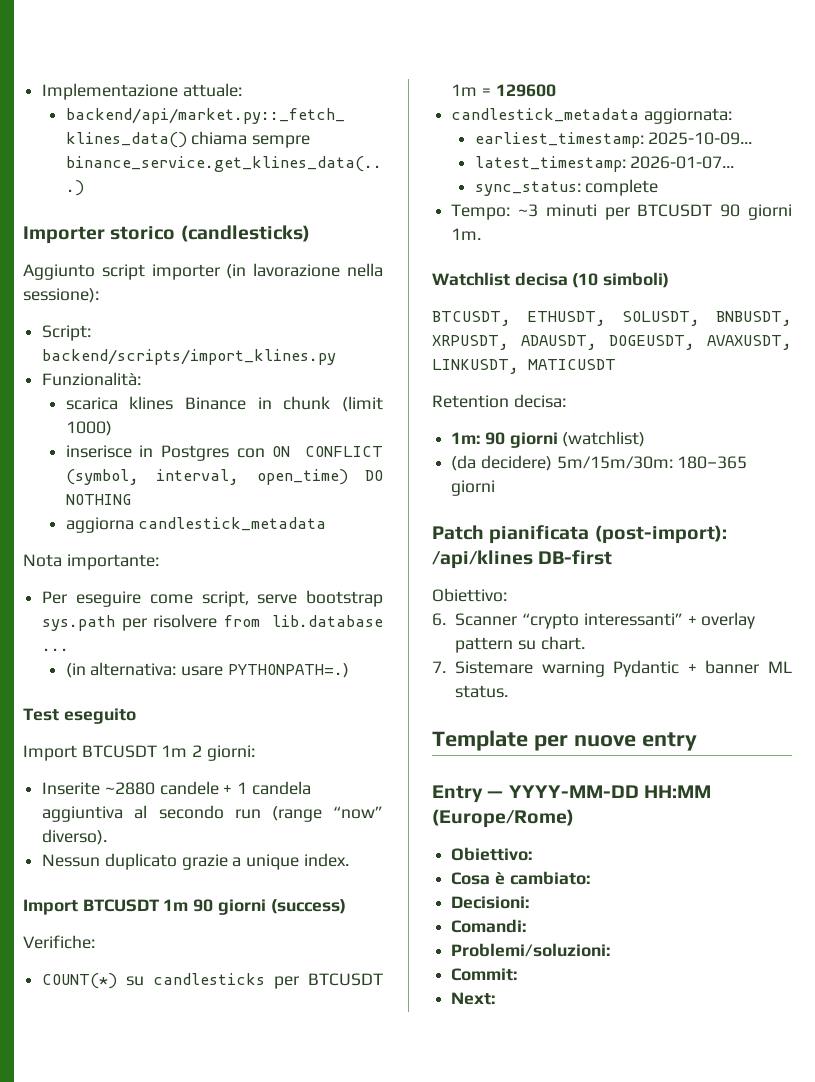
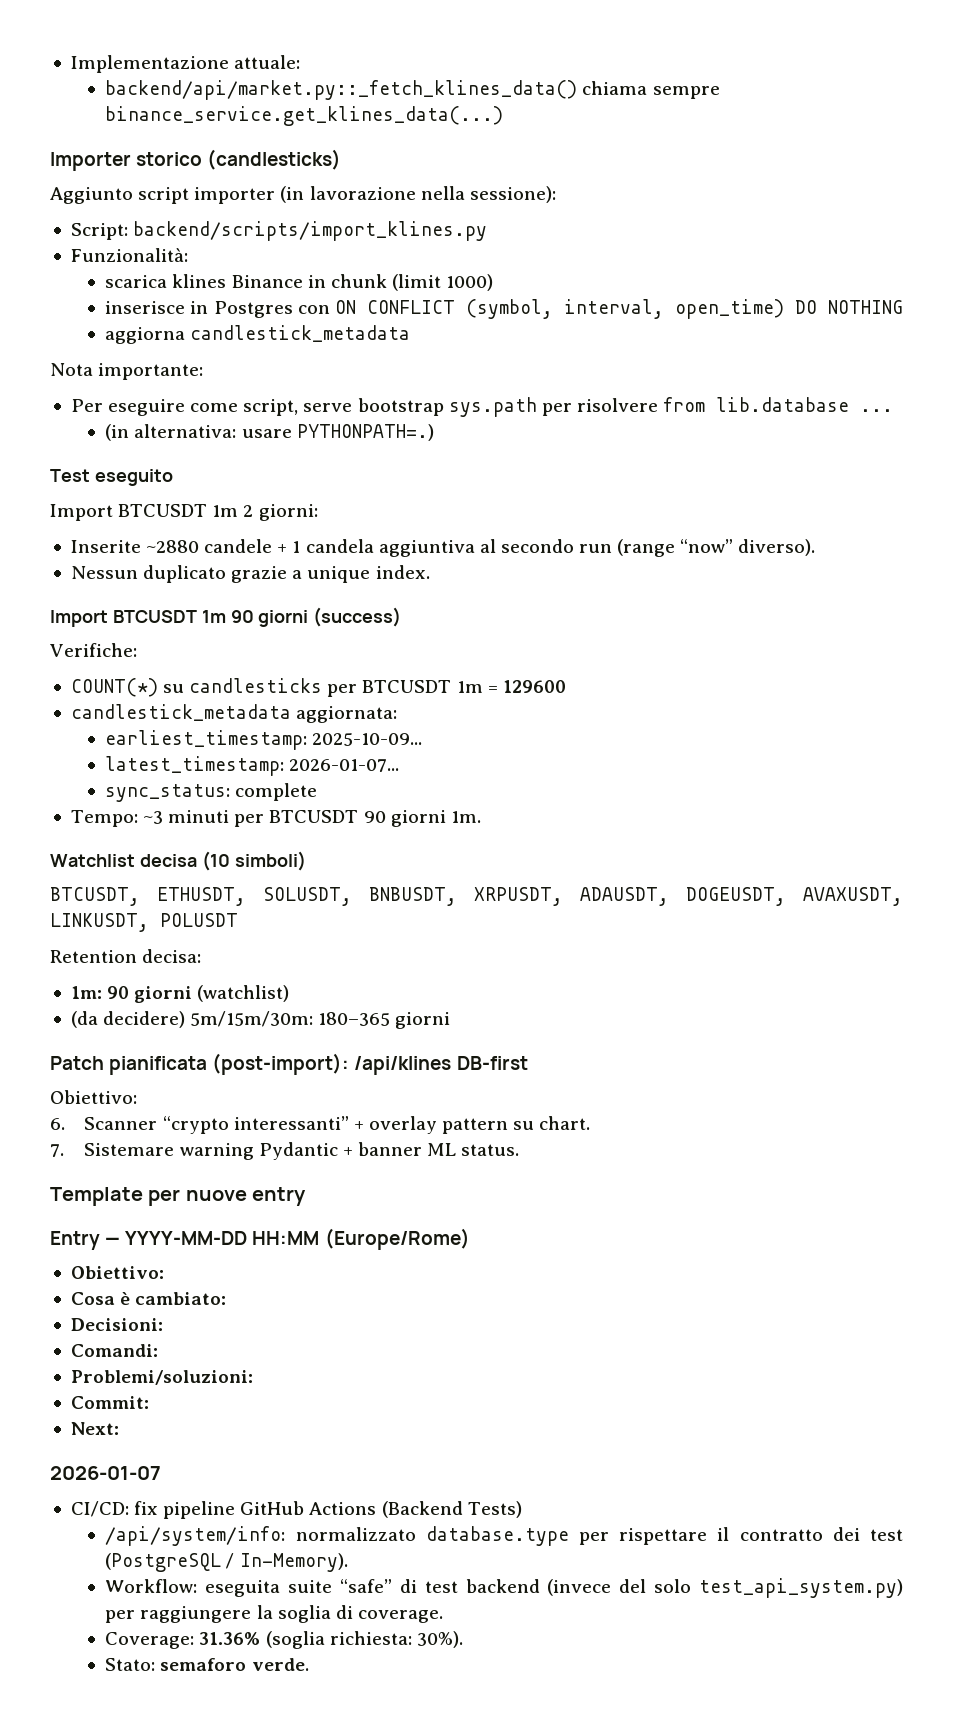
[528,359,616,370] MATICUSDT -> [160,913,238,927] POLUSDT
(496, 998) none -> [50,1466,161,1480] [70,1501,522,1519] [105,1526,903,1546] [105,1553,348,1572] [105,1578,903,1598] [105,1605,443,1623] [105,1631,463,1649] [105,1658,309,1671] // 2026-01-07 // CI/CD: fix pipeline GitHub Actions (Backend Tests) // /api/system/info: normalizzato database.type per rispettare il contratto dei test (PostgreSQL / In-Memory). // Workflow: eseguita suite “safe” di test backend (invece del solo test_api_system.py) per raggiungere la soglia di coverage. // Coverage: 31.36% (soglia richiesta: 30%). // Stato: semaforo verde.

